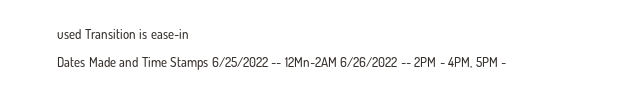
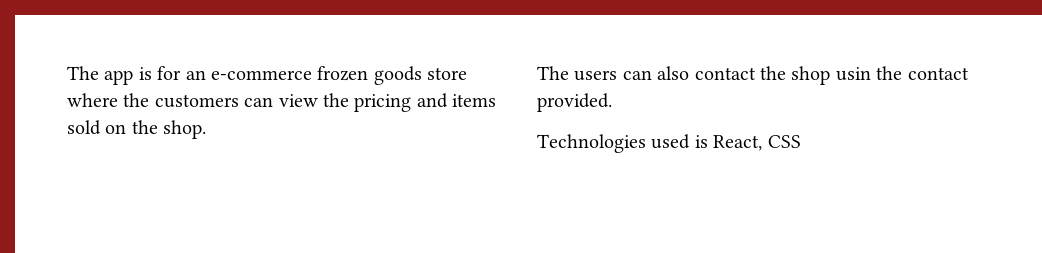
[57,29,189,39] [57,57,507,70] used Transition is ease-in // Dates Made and Time Stamps 6/25/2022 -- 12Mn-2AM 6/26/2022 -- 2PM - 4PM, 5PM - -> [67,66,468,85] [67,93,497,112] [67,120,207,139] [537,66,969,85] [537,93,612,112] [537,134,801,153] The app is for an e-commerce frozen goods store where the customers can view the pricing and items sold on the shop. // The users can also contact the shop usin the contact provided. // Technologies used is React, CSS

